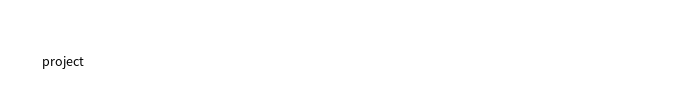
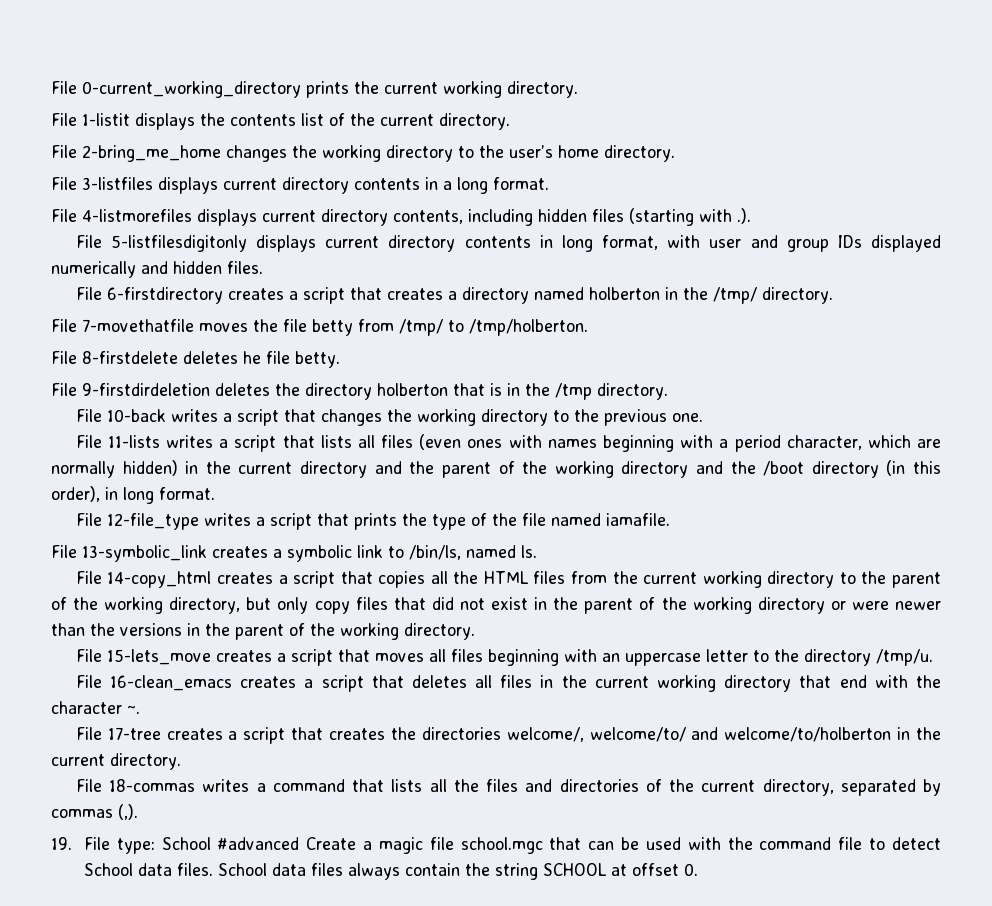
[42,56,84,69] project -> [51,81,578,98] [51,113,510,130] [51,145,675,162] [51,177,549,194] [51,208,751,226] [75,235,941,252] [51,261,263,278] [75,287,833,304] [51,319,588,336] [51,351,340,368] [51,383,668,400] [75,409,703,426] [75,434,941,452] [51,460,941,478] [51,486,215,504] [75,513,670,530] [51,545,537,562] [75,571,941,588] [51,597,941,614] [51,623,475,640] [75,649,933,666] [75,675,941,692] [51,701,140,714] [75,727,942,744] [51,753,181,770] [75,779,941,796] [51,804,138,820] [51,837,942,854] [83,863,698,880] File 0-current_working_directory prints the current working directory. // File 1-listit displays the contents list of the current directory. // File 2-bring_me_home changes the working directory to the user’s home directory. // File 3-listfiles displays current directory contents in a long format. // File 4-listmorefiles displays current directory contents, including hidden files (starting with .). // File 5-listfilesdigitonly displays current directory contents in long format, with user and group IDs displayed numerically and hidden files. // File 6-firstdirectory creates a script that creates a directory named holberton in the /tmp/ directory. // File 7-movethatfile moves the file betty from /tmp/ to /tmp/holberton. // File 8-firstdelete deletes he file betty. // File 9-firstdirdeletion deletes the directory holberton that is in the /tmp directory. // File 10-back writes a script that changes the working directory to the previous one. // File 11-lists writes a script that lists all files (even ones with names beginning with a period character, which are normally hidden) in the current directory and the parent of the working directory and the /boot directory (in this order), in long format. // File 12-file_type writes a script that prints the type of the file named iamafile. // File 13-symbolic_link creates a symbolic link to /bin/ls, named ls. // File 14-copy_html creates a script that copies all the HTML files from the current working directory to the parent of the working directory, but only copy files that did not exist in the parent of the working directory or were newer than the versions in the parent of the working directory. // File 15-lets_move creates a script that moves all files beginning with an uppercase letter to the directory /tmp/u. // File 16-clean_emacs creates a script that deletes all files in the current working directory that end with the character ~. // File 17-tree creates a script that creates the directories welcome/, welcome/to/ and welcome/to/holberton in the current directory. // File 18-commas writes a command that lists all the files and directories of the current directory, separated by commas (,). // 19. File type: School #advanced Create a magic file school.mgc that can be used with the command file to detect School data files. School data files always contain the string SCHOOL at offset 0.

